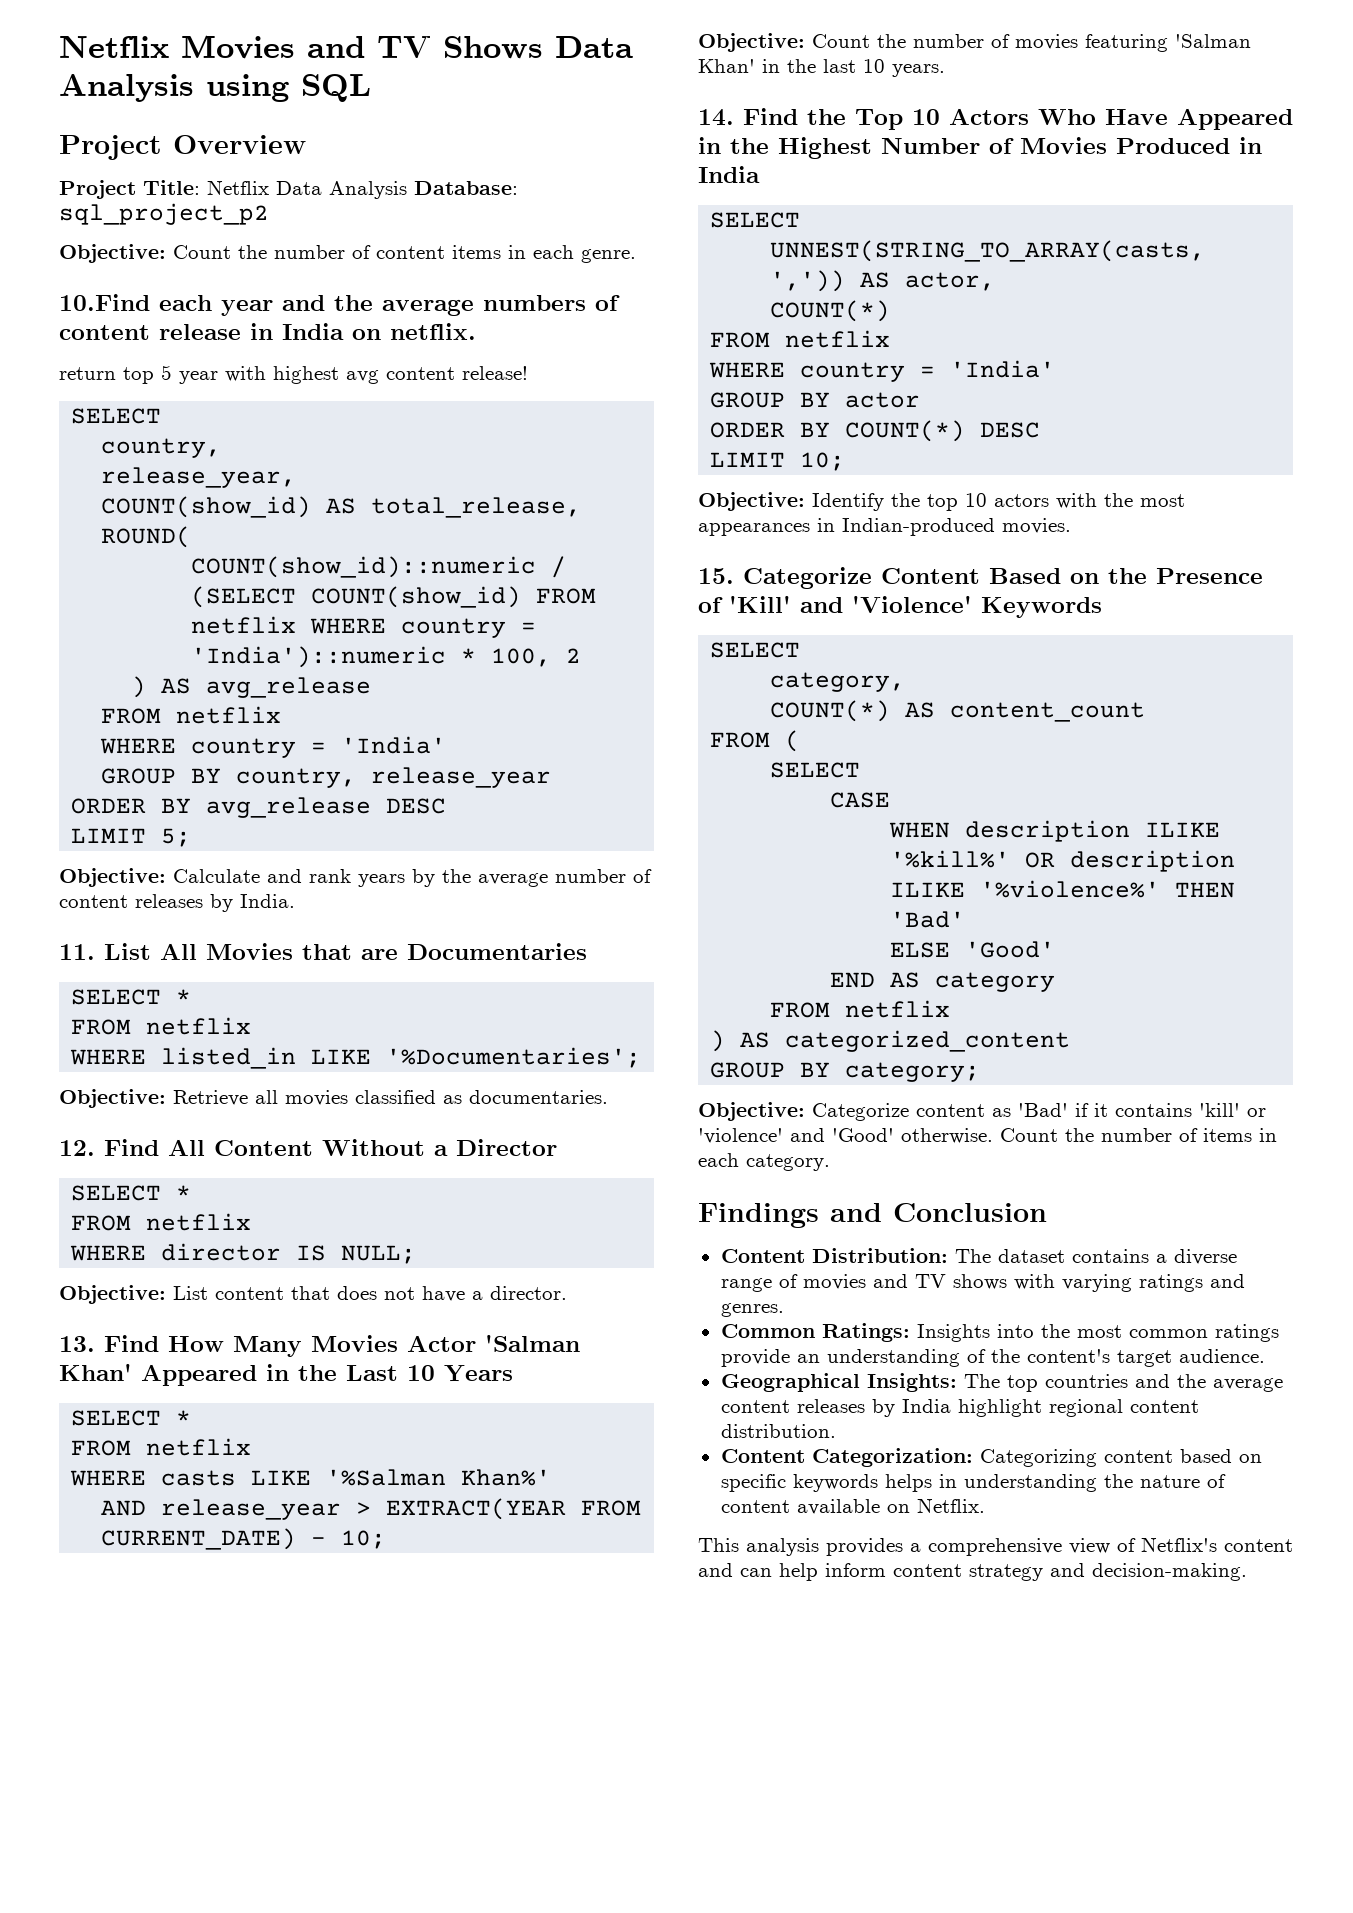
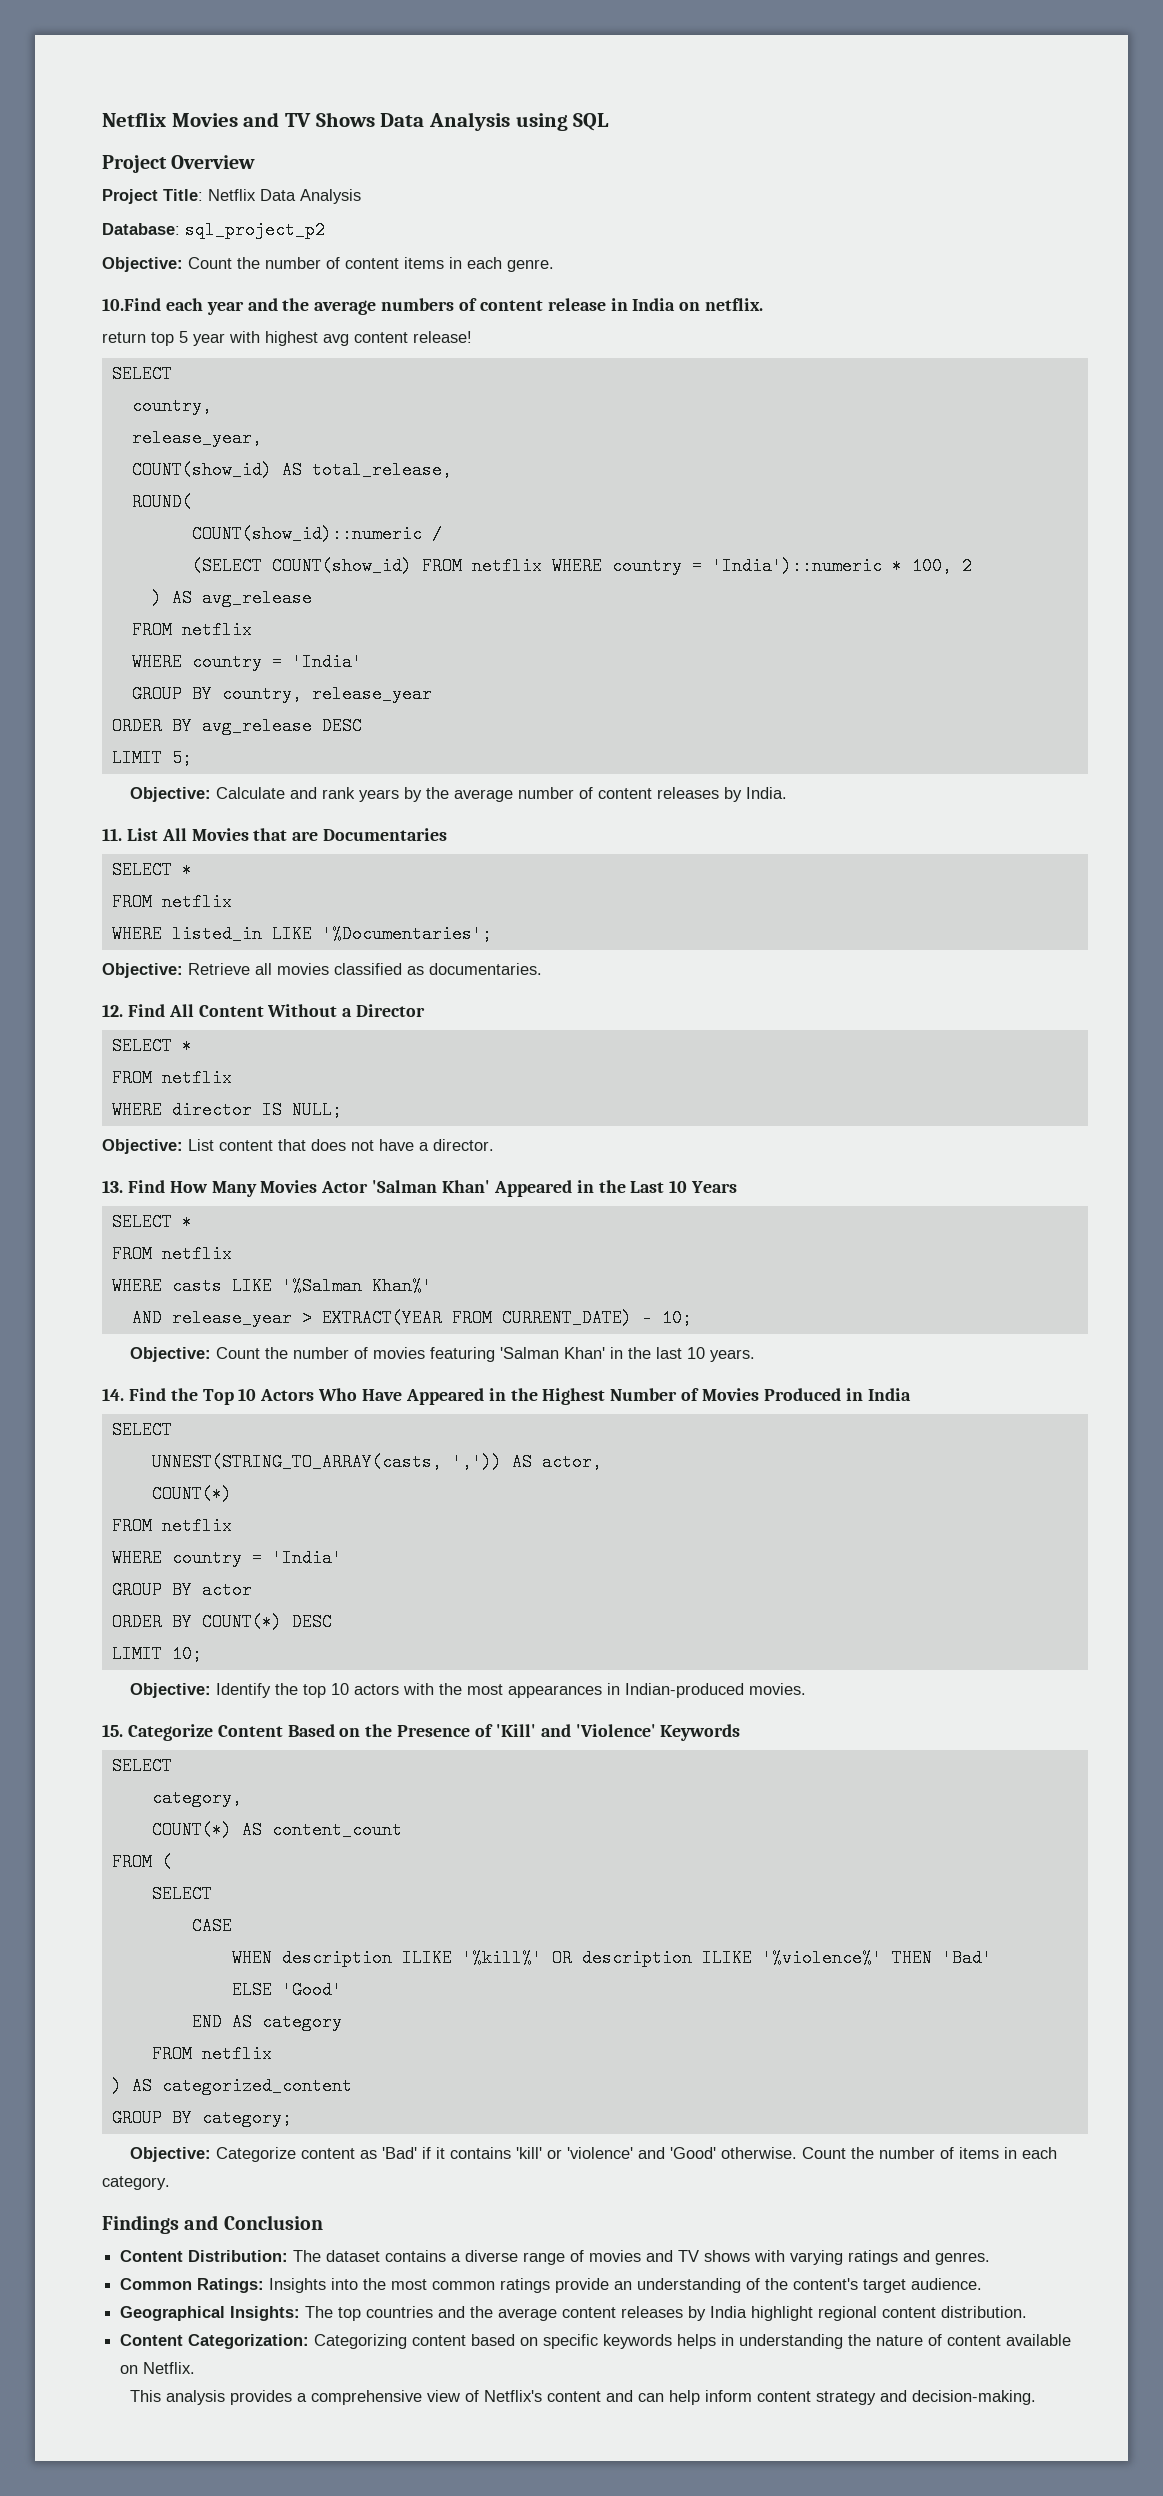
(407, 190) none -> (361, 196) //

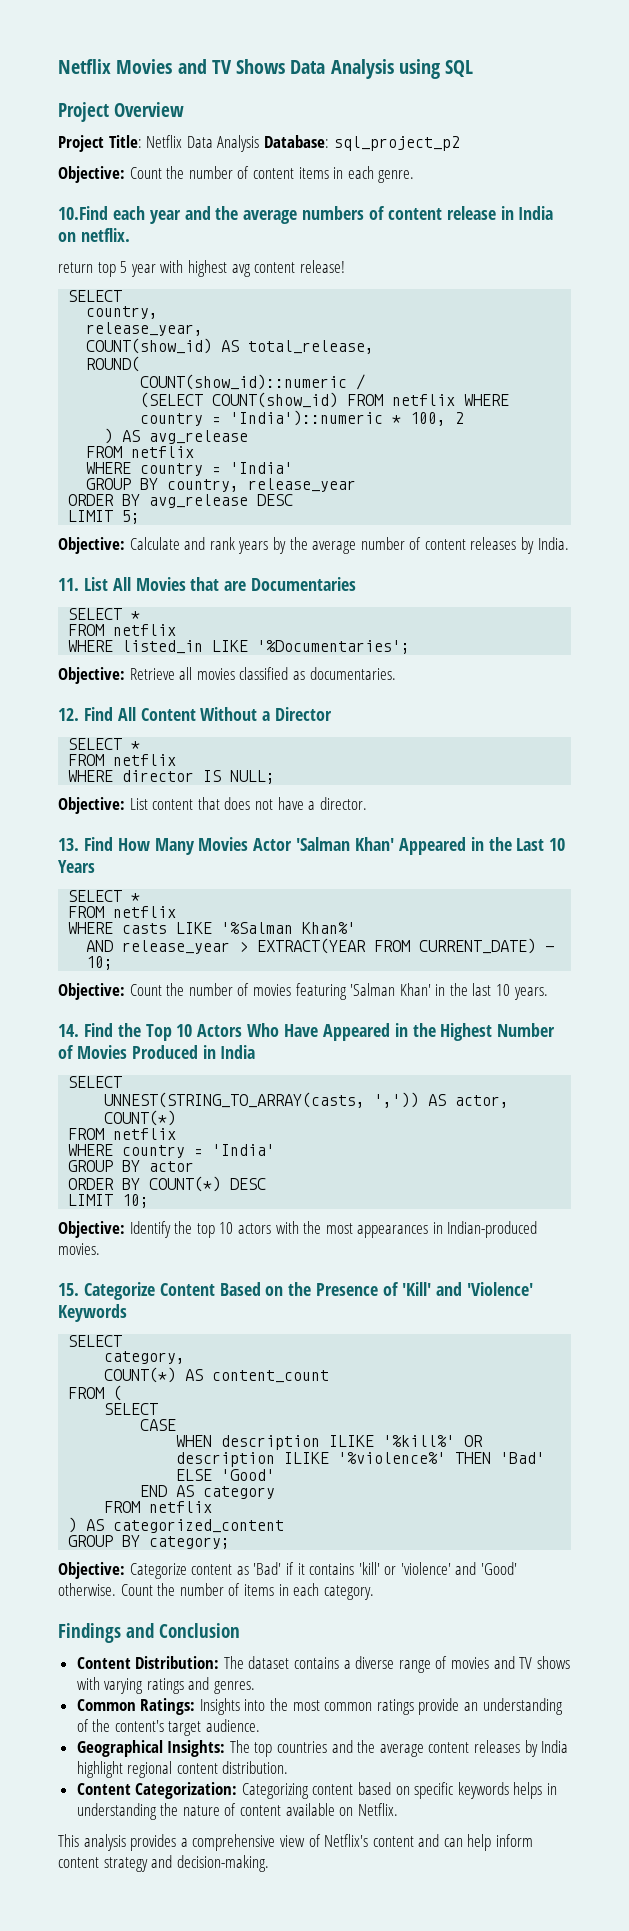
(361, 196) // -> (260, 143) none

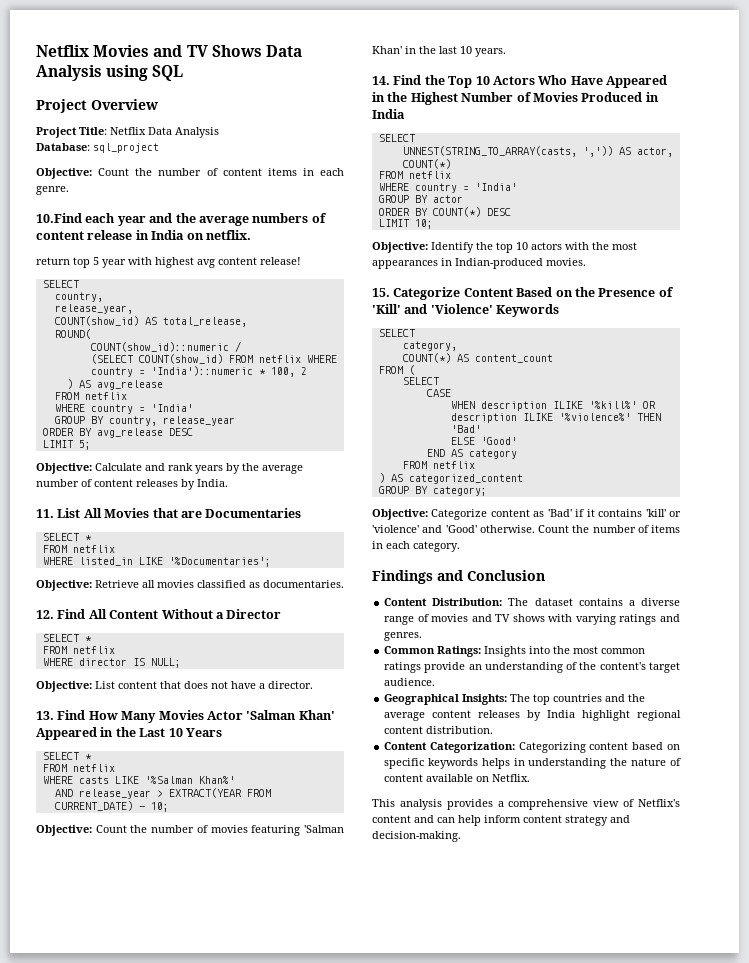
[263,135,460,151] Database: sql_project_p2 -> [36,143,159,153] // Database: sql_project

